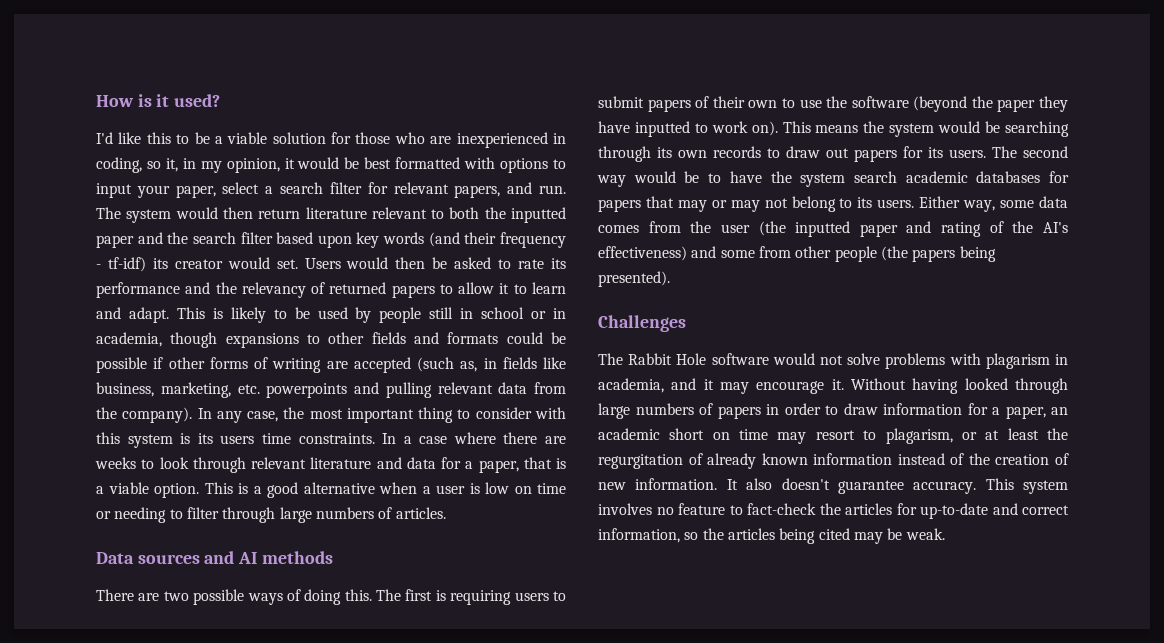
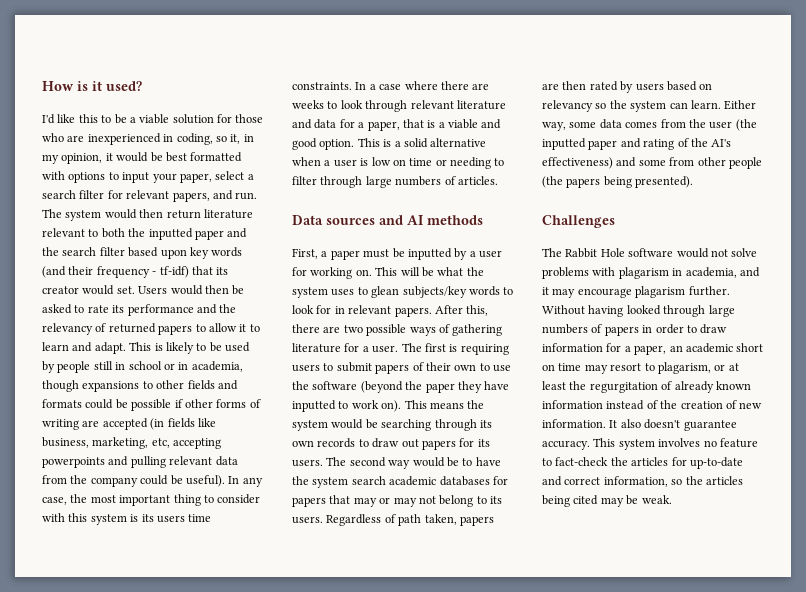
(146, 264) none -> [191,266,213,275] that
[417,357,497,372] (such as, in -> [150,418,165,430] (in
[237,384,260,394] etc. -> [151,438,222,449] etc, accepting
[122,407,193,423] company). -> [90,475,225,487] company could be useful).
(149, 488) none -> [481,119,502,129] [292,138,317,150] and good
[267,482,298,498] good -> [403,138,428,148] solid
[96,589,134,601] There -> [292,248,502,260] [292,267,484,279] [292,286,514,298] [292,305,489,317] [292,324,320,333] First, a paper must be inputted by a user for working on. This will be what the system uses to glean subjects/key words to look for in relevant papers. After this, there
[304,589,372,605] doing this. -> [452,324,503,336] [292,343,399,353] gathering literature for a user.
(915, 203) none -> [326,514,494,526] [542,81,713,93] [542,100,721,112] Regardless of path taken, papers are then rated by users based on relevancy so the system can learn.
[831,379,844,390] it. -> [635,286,730,298] plagarism further.

